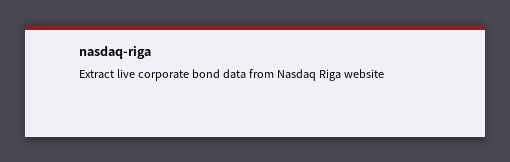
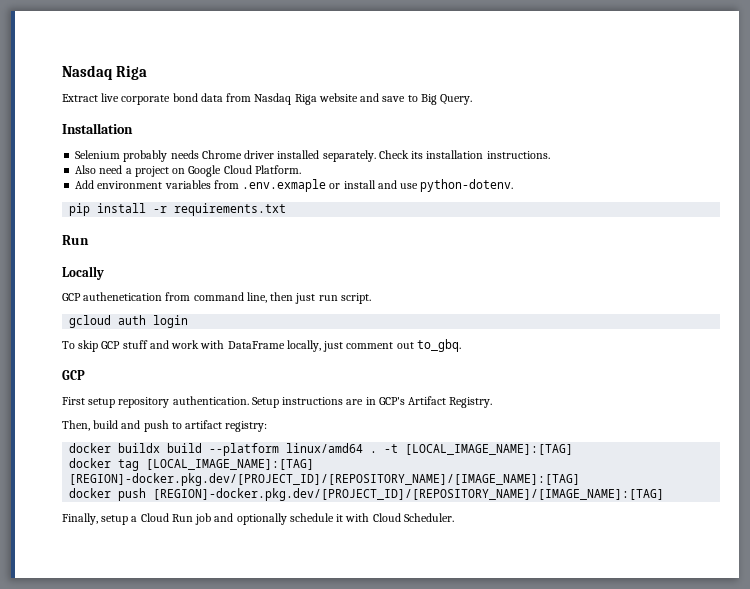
[79,46,151,59] nasdaq-riga -> [62,65,148,80] Nasdaq Riga
(384, 73) none -> [360,93,473,105] [62,123,133,134] [75,150,550,162] [75,165,301,177] [75,179,514,192] [69,203,287,216] [62,235,89,245] [62,266,104,280] [62,292,371,304] [69,315,189,328] [62,339,461,352] [62,370,85,380] [62,396,493,408] [62,420,268,432] [69,443,574,456] [69,458,315,471] [69,473,581,486] [69,488,665,501] [62,513,454,525] and save to Big Query. // Installation // Selenium probably needs Chrome driver installed separately. Check its installation instructions. // Also need a project on Google Cloud Platform. // Add environment variables from .env.exmaple or install and use python-dotenv. // pip install -r requirements.txt // Run // Locally // GCP authenetication from command line, then just run script. // gcloud auth login // To skip GCP stuff and work with DataFrame locally, just comment out to_gbq. // GCP // First setup repository authentication. Setup instructions are in GCP's Artifact Registry. // Then, build and push to artifact registry: // docker buildx build --platform linux/amd64 . -t [LOCAL_IMAGE_NAME]:[TAG] // docker tag [LOCAL_IMAGE_NAME]:[TAG] [REGION]-docker.pkg.dev/[PROJECT_ID]/[REPOSITORY_NAME]/[IMAGE_NAME]:[TAG] // docker push [REGION]-docker.pkg.dev/[PROJECT_ID]/[REPOSITORY_NAME]/[IMAGE_NAME]:[TAG] // Finally, setup a Cloud Run job and optionally schedule it with Cloud Scheduler.

